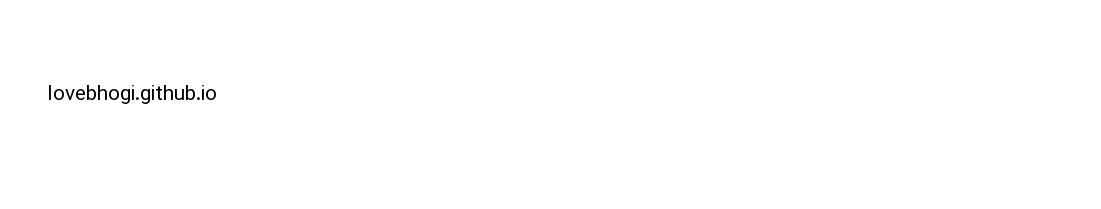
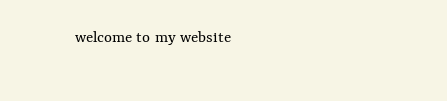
[47,85,217,104] lovebhogi.github.io -> [75,31,232,45] welcome to my website

